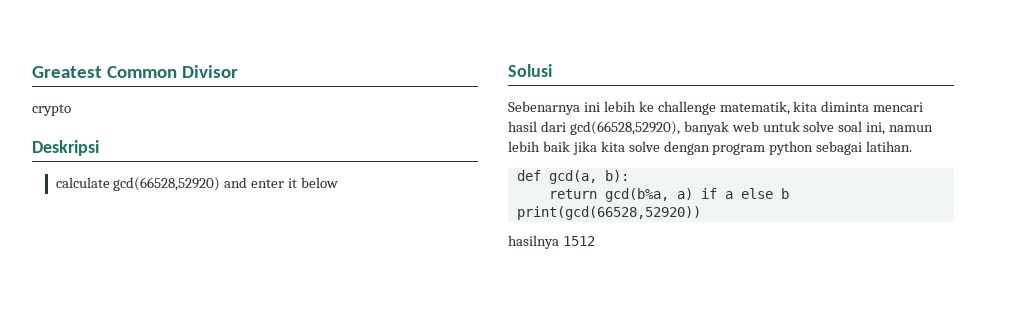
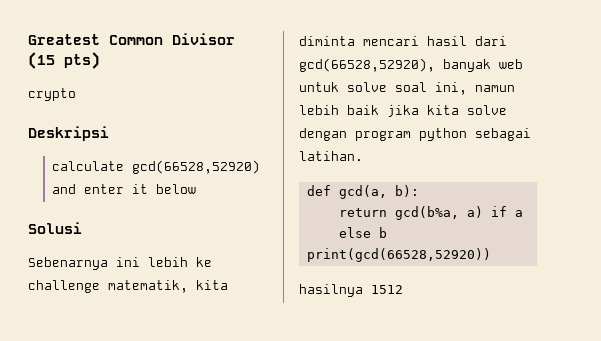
(239, 71) none -> [28,52,100,69] (15 pts)

